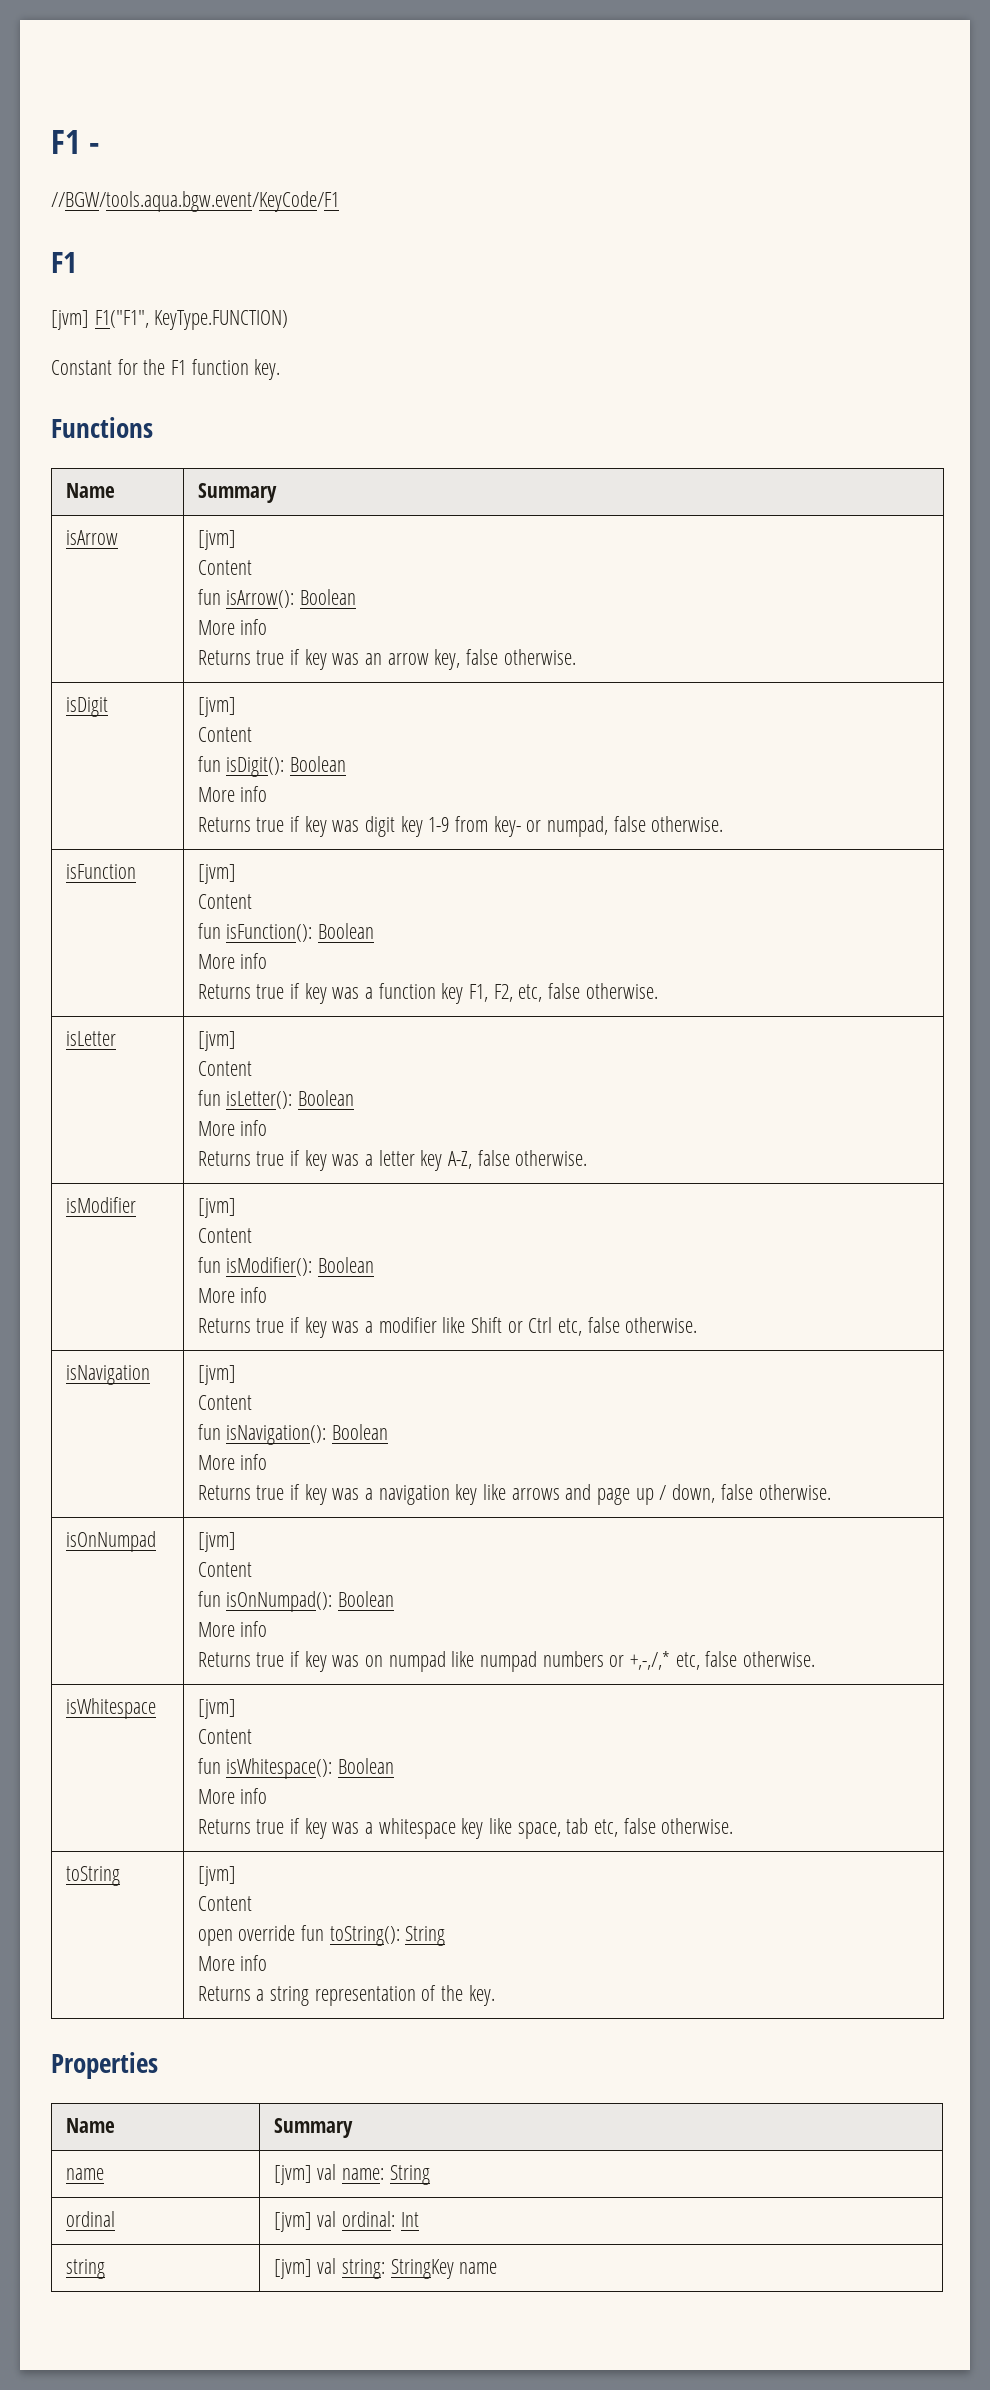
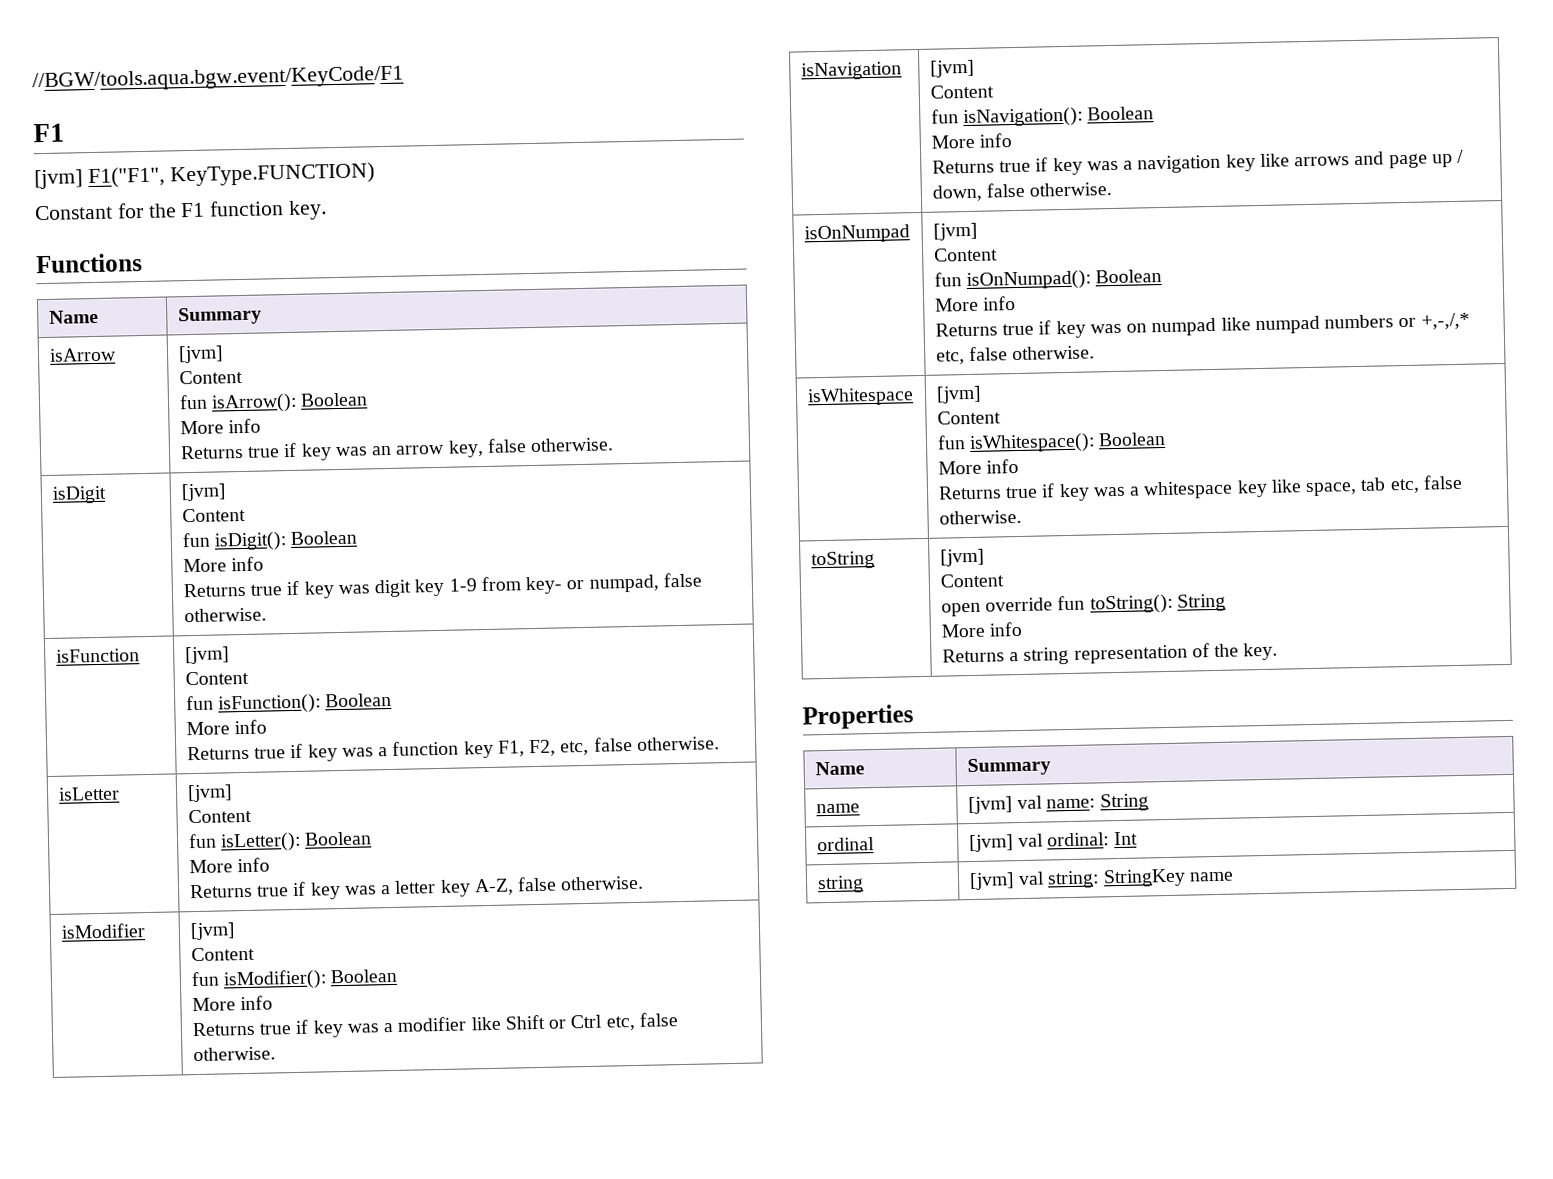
[51,130,99,154] F1 - // -> (32, 79) none

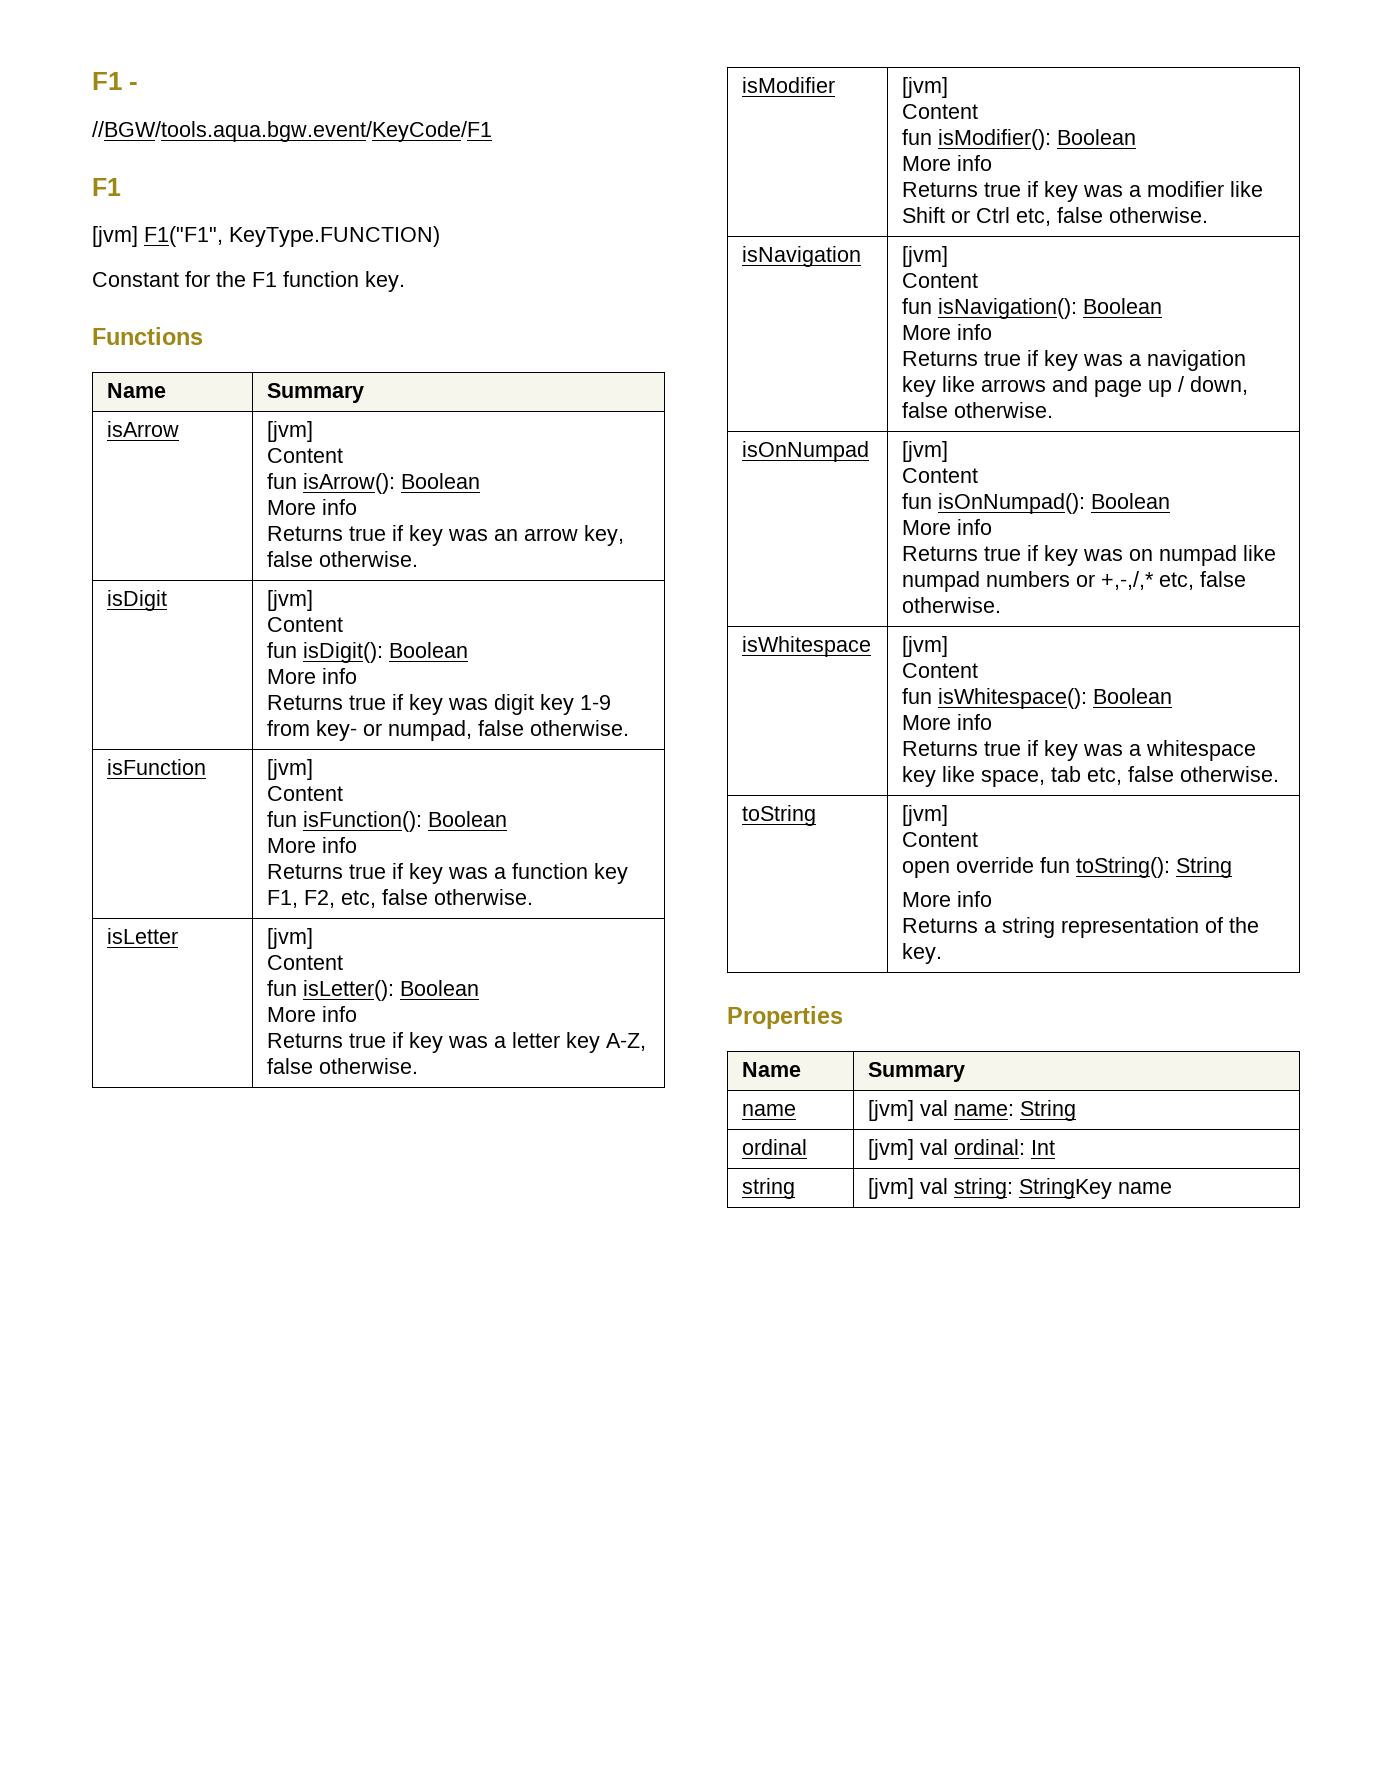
(32, 79) none -> [92,72,139,90] F1 - //

